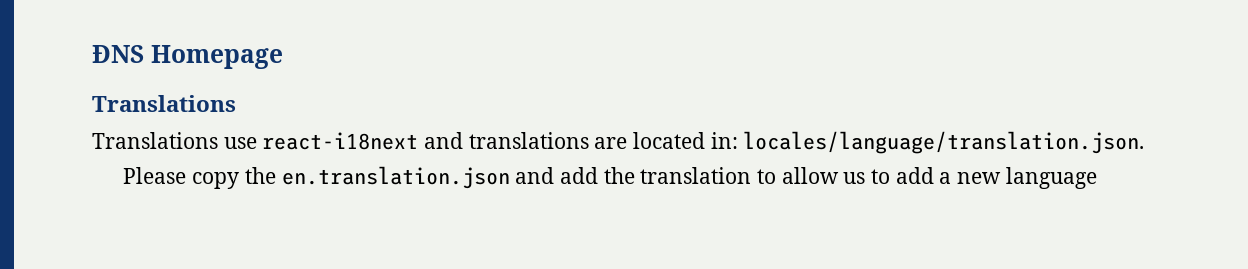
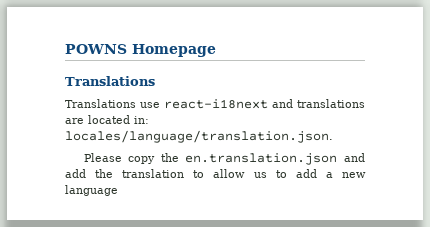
[92,45,144,63] ĐNS -> [65,44,127,54] POWNS

